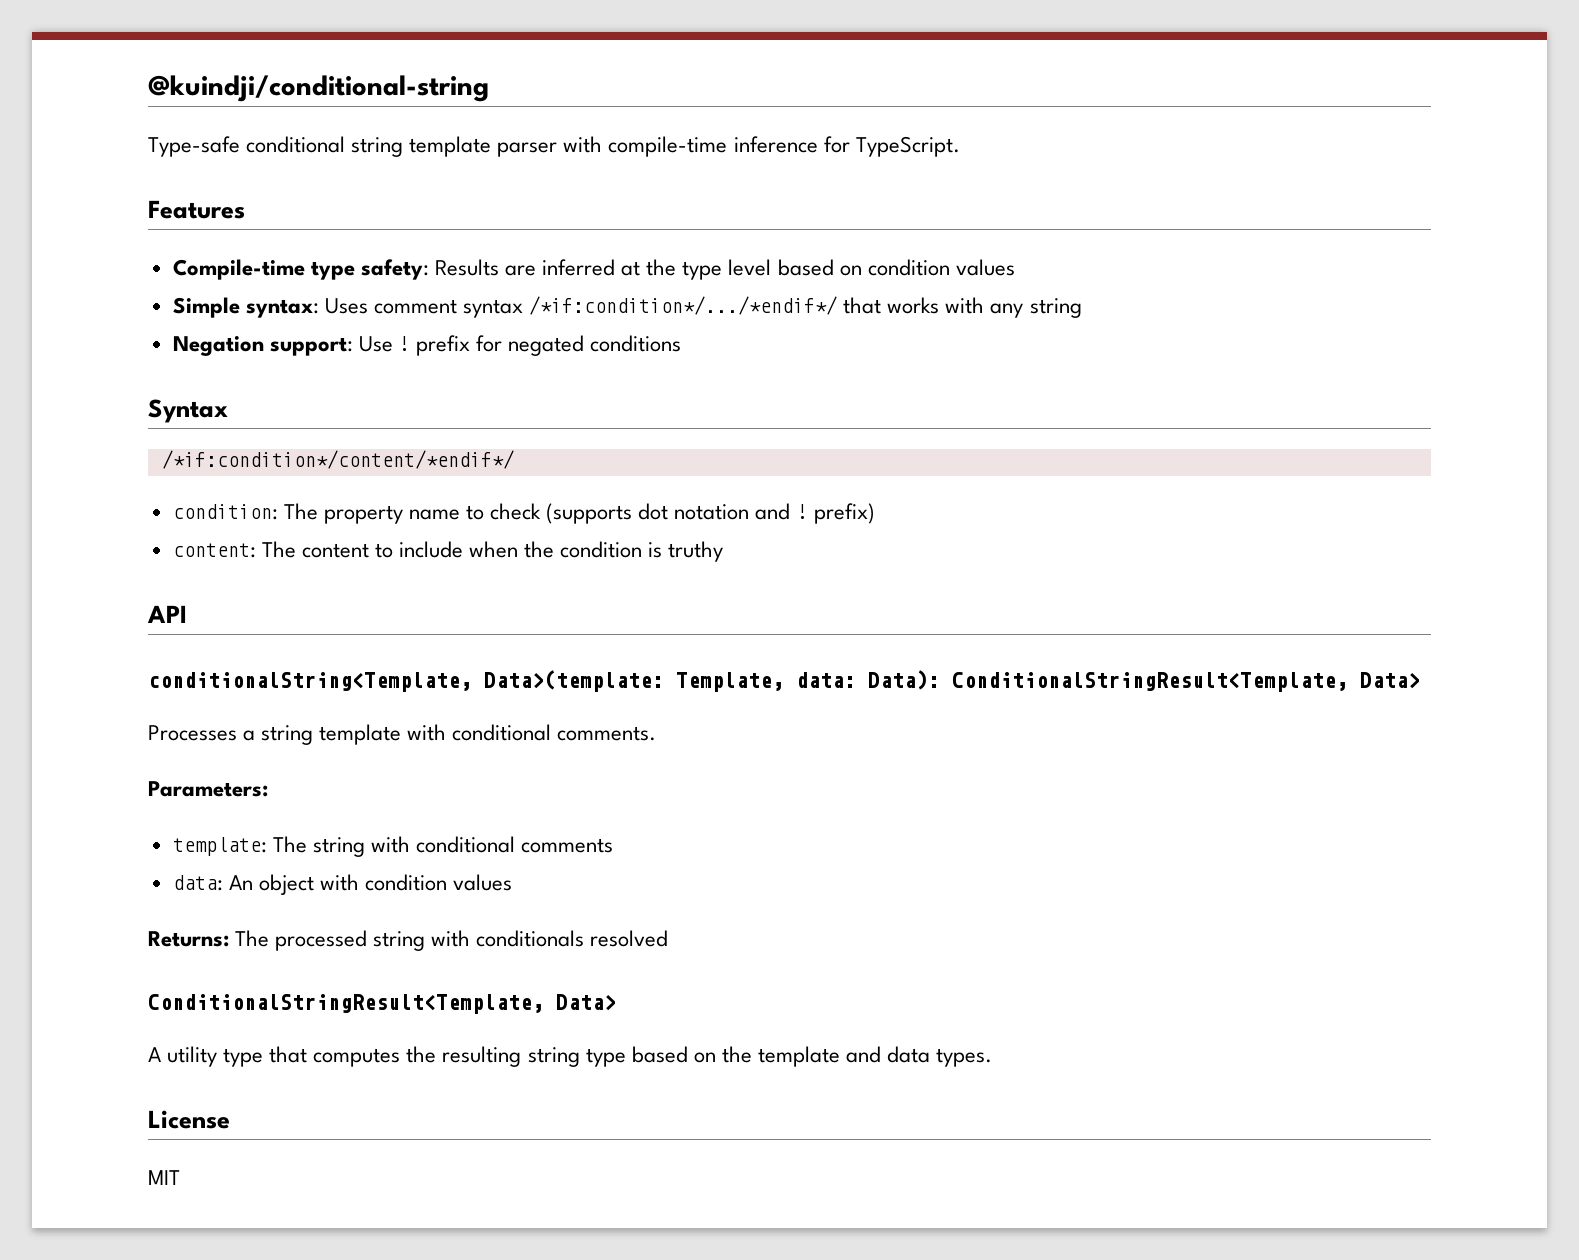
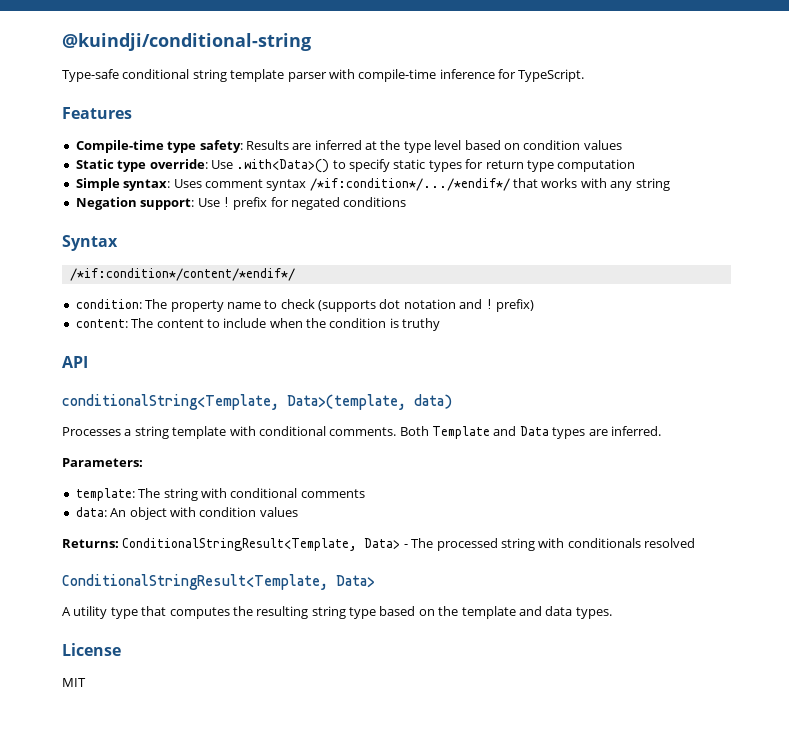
(1015, 267) none -> [75,159,636,173] // Static type override: Use .with<Data>() to specify static types for return type computation
[484,670,1420,692] Data>(template: Template, data: Data): ConditionalStringResult<Template, Data> -> [287,394,452,410] Data>(template, data)
(657, 733) none -> [399,426,661,439] Both Template and Data types are inferred.
(229, 939) none -> [122,538,408,551] ConditionalStringResult<Template, Data> -

